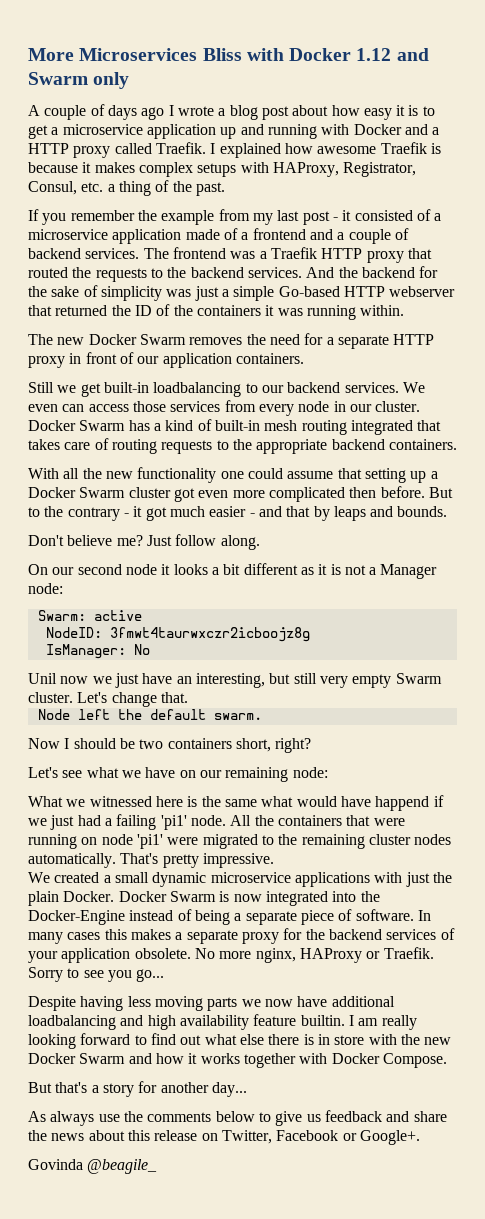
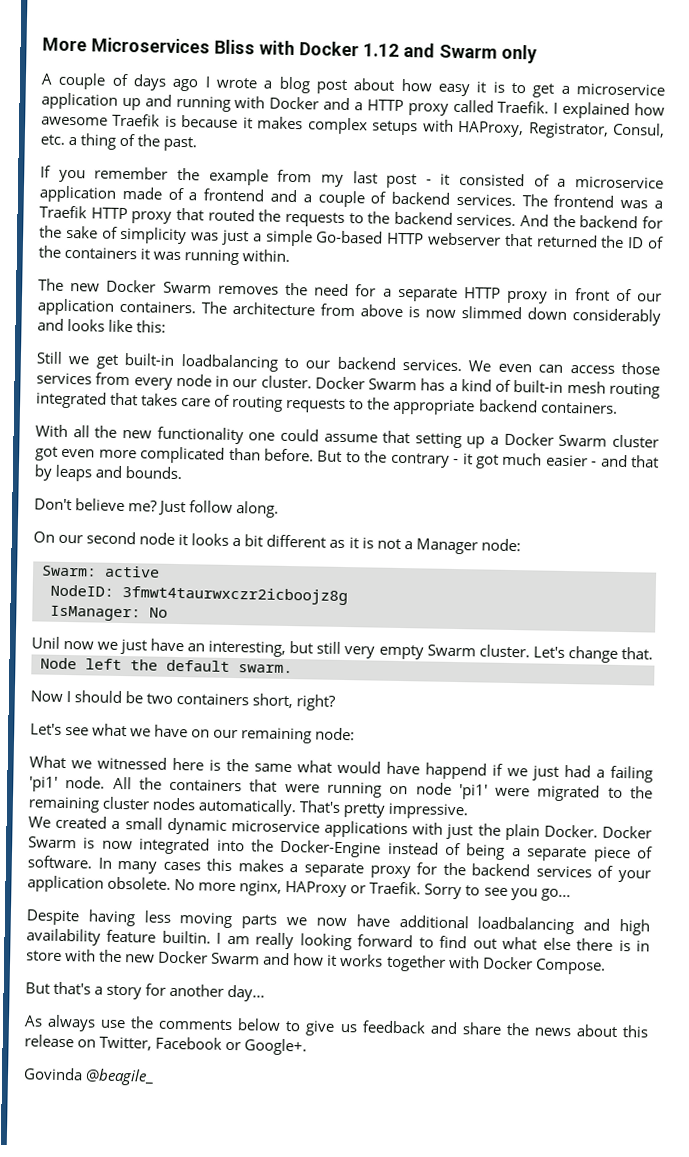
(304, 358) none -> [201,301,661,326] [37,318,167,333] The architecture from above is now slimmed down considerably and looks like this:
[349,487,377,498] then -> [228,447,261,461] than

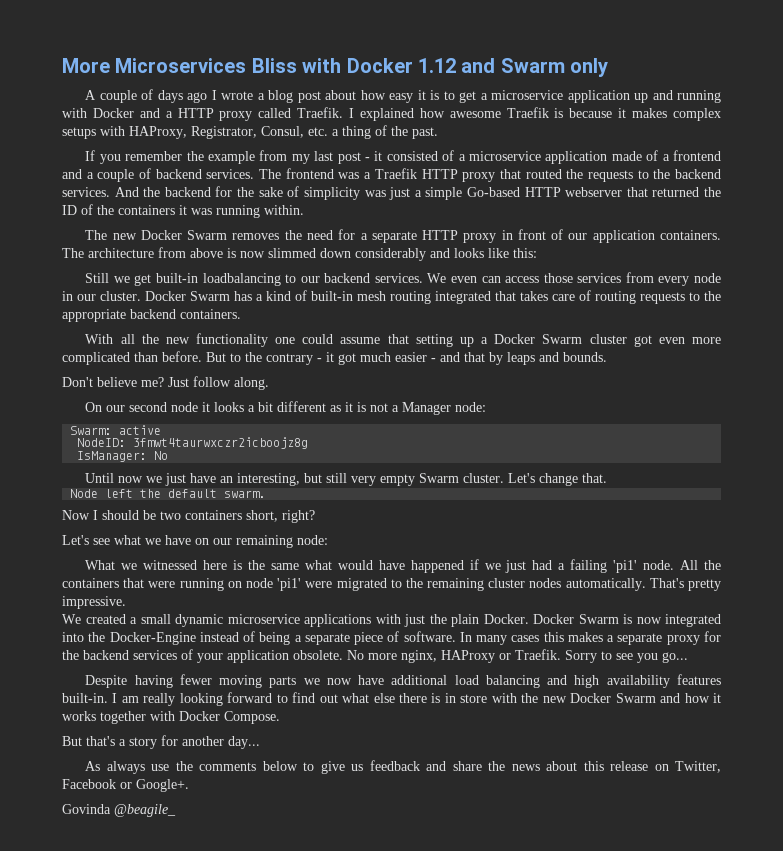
[31,636,60,649] Unil -> [85,473,115,483] Until
[425,762,487,780] happend -> [410,560,464,573] happened
[143,910,171,923] less -> [179,674,212,685] fewer
[477,916,575,935] loadbalancing -> [454,675,540,688] load balancing
[106,929,211,944] feature builtin. -> [676,674,721,685] [62,693,108,703] features built-in.

